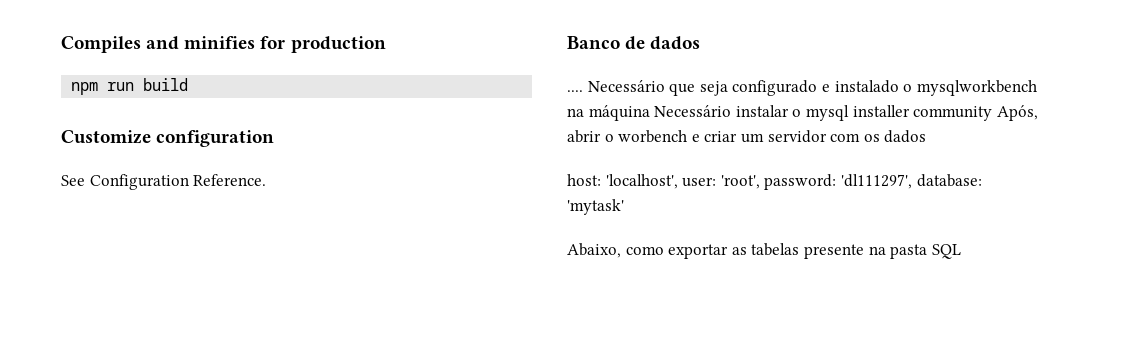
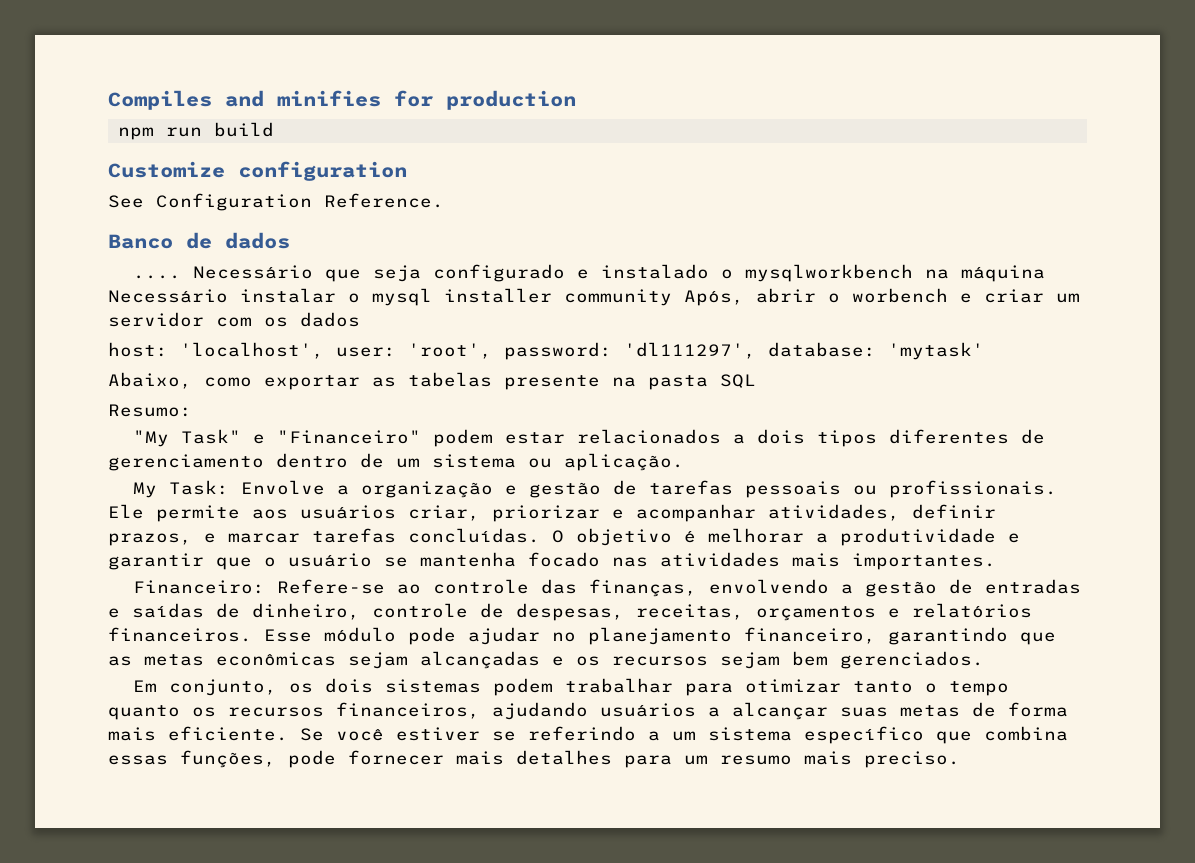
(961, 251) none -> [108,404,192,417] [132,429,1045,447] [108,453,684,471] [132,480,1057,498] [108,504,996,522] [108,528,1020,546] [108,552,996,570] [132,579,1081,597] [108,603,1032,621] [108,627,1056,645] [108,651,984,669] [132,678,1009,696] [108,702,1068,720] [108,726,1068,744] [108,750,960,768] // Resumo: // "My Task" e "Financeiro" podem estar relacionados a dois tipos diferentes de gerenciamento dentro de um sistema ou aplicação. // My Task: Envolve a organização e gestão de tarefas pessoais ou profissionais. Ele permite aos usuários criar, priorizar e acompanhar atividades, definir prazos, e marcar tarefas concluídas. O objetivo é melhorar a produtividade e garantir que o usuário se mantenha focado nas atividades mais importantes. // Financeiro: Refere-se ao controle das finanças, envolvendo a gestão de entradas e saídas de dinheiro, controle de despesas, receitas, orçamentos e relatórios financeiros. Esse módulo pode ajudar no planejamento financeiro, garantindo que as metas econômicas sejam alcançadas e os recursos sejam bem gerenciados. // Em conjunto, os dois sistemas podem trabalhar para otimizar tanto o tempo quanto os recursos financeiros, ajudando usuários a alcançar suas metas de forma mais eficiente. Se você estiver se referindo a um sistema específico que combina essas funções, pode fornecer mais detalhes para um resumo mais preciso.

